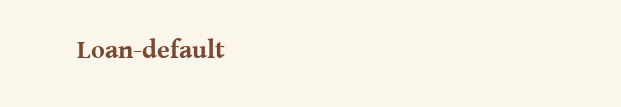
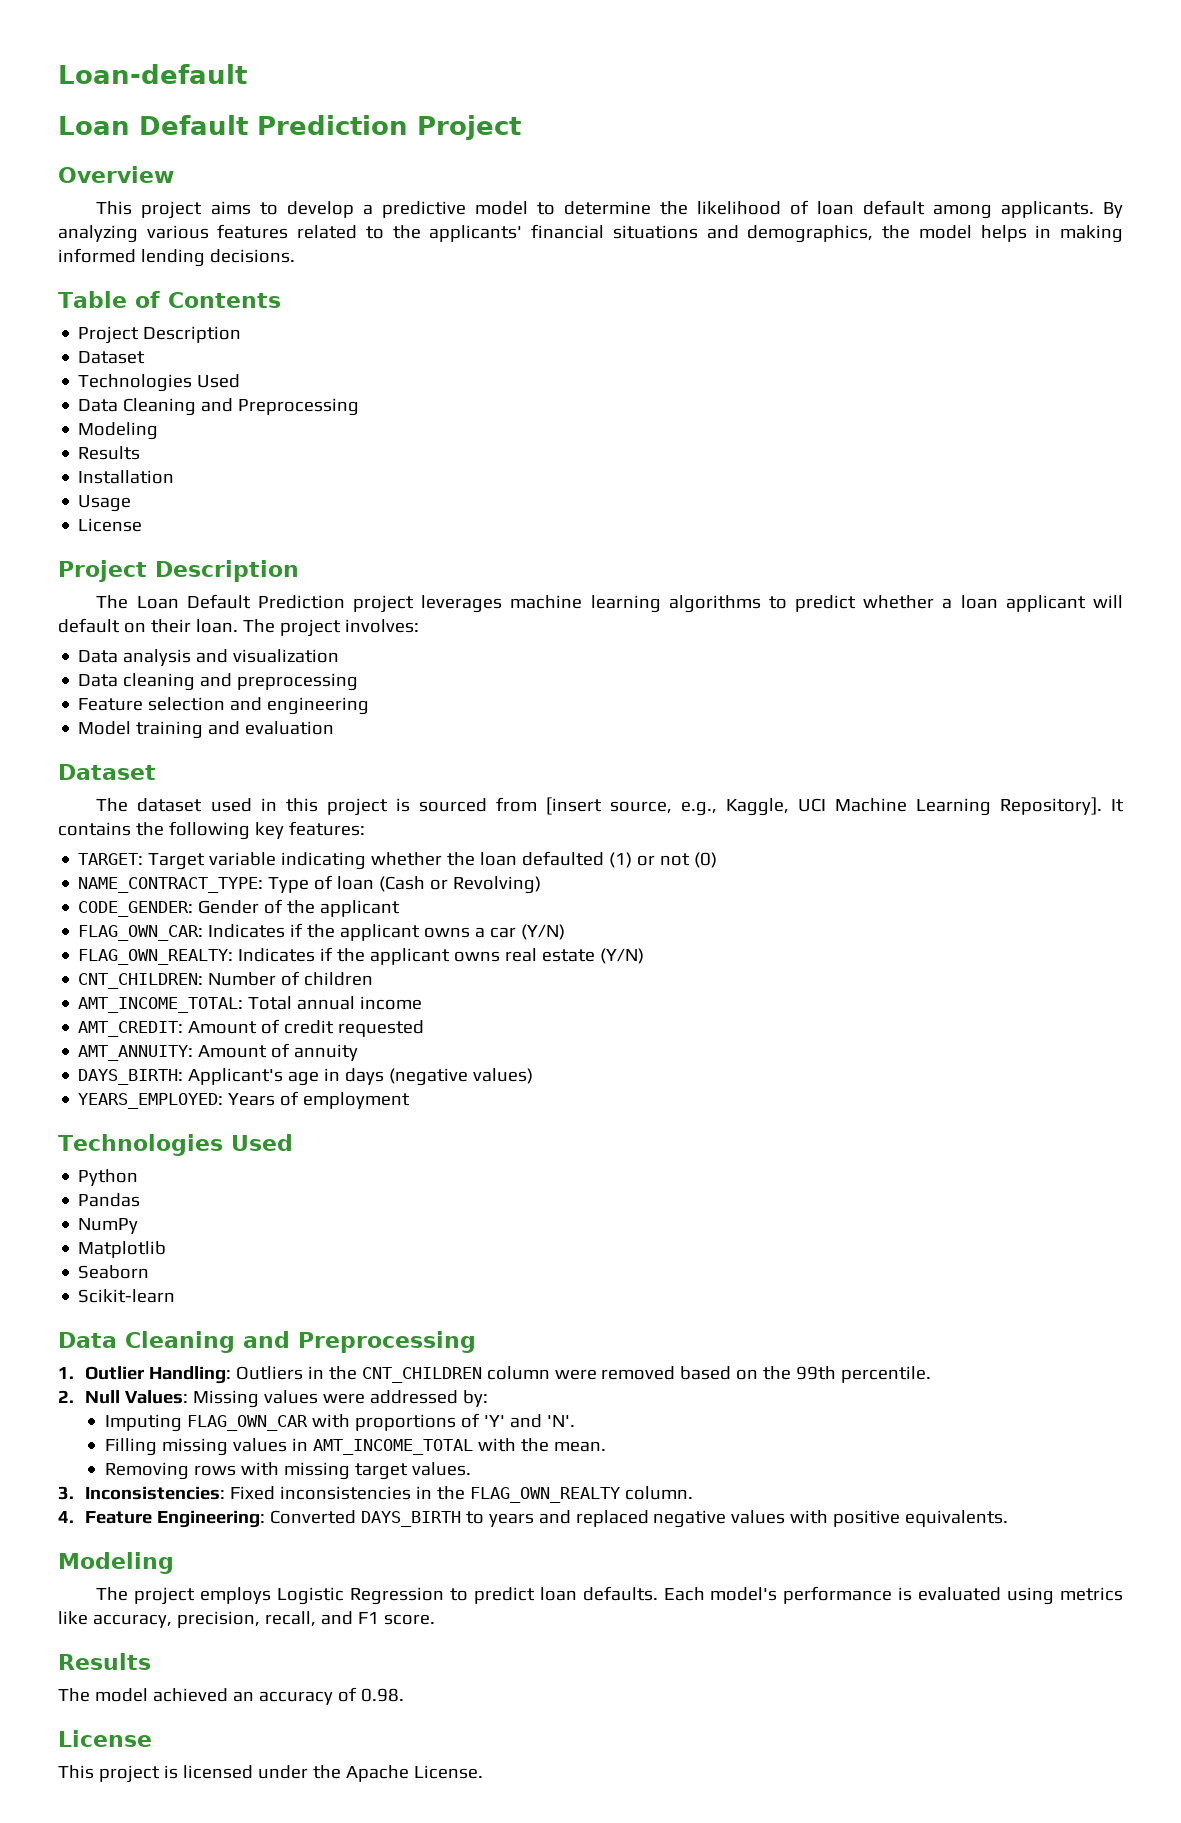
(225, 48) none -> [58,115,521,140] [58,166,174,183] [96,200,1124,219] [58,224,1124,243] [58,248,295,267] [58,291,281,308] [78,326,242,344] [78,351,146,364] [78,374,241,392] [78,398,360,416] [78,422,159,440] [78,446,141,460] [78,470,175,484] [78,495,132,512] [78,518,143,532] [58,560,299,582] [96,594,1124,613] [58,618,419,637] [78,649,340,666] [78,673,359,691] [78,697,370,715] [78,721,335,739] [58,764,156,780] [96,797,1125,816] [58,821,365,840] [78,851,718,870] [78,875,542,894] [78,899,401,917] [78,923,566,941] [78,947,645,965] [78,971,374,989] [78,996,423,1013] [78,1019,425,1037] [78,1043,359,1061] [78,1068,534,1086] [78,1091,411,1109] [58,1134,293,1156] [78,1169,139,1186] [78,1193,141,1207] [78,1218,139,1234] [78,1241,167,1258] [78,1265,150,1279] [78,1289,176,1303] [58,1331,476,1353] [58,1366,932,1384] [58,1390,488,1408] [104,1413,575,1432] [104,1438,606,1456] [104,1462,471,1480] [58,1486,693,1503] [58,1510,1009,1528] [58,1552,174,1574] [96,1586,1123,1605] [58,1611,435,1628] [58,1653,151,1670] [58,1687,404,1705] [58,1730,152,1747] [58,1765,483,1783] // Loan Default Prediction Project // Overview // This project aims to develop a predictive model to determine the likelihood of loan default among applicants. By analyzing various features related to the applicants' financial situations and demographics, the model helps in making informed lending decisions. // Table of Contents // Project Description // Dataset // Technologies Used // Data Cleaning and Preprocessing // Modeling // Results // Installation // Usage // License // Project Description // The Loan Default Prediction project leverages machine learning algorithms to predict whether a loan applicant will default on their loan. The project involves: // Data analysis and visualization // Data cleaning and preprocessing // Feature selection and engineering // Model training and evaluation // Dataset // The dataset used in this project is sourced from [insert source, e.g., Kaggle, UCI Machine Learning Repository]. It contains the following key features: // TARGET: Target variable indicating whether the loan defaulted (1) or not (0) // NAME_CONTRACT_TYPE: Type of loan (Cash or Revolving) // CODE_GENDER: Gender of the applicant // FLAG_OWN_CAR: Indicates if the applicant owns a car (Y/N) // FLAG_OWN_REALTY: Indicates if the applicant owns real estate (Y/N) // CNT_CHILDREN: Number of children // AMT_INCOME_TOTAL: Total annual income // AMT_CREDIT: Amount of credit requested // AMT_ANNUITY: Amount of annuity // DAYS_BIRTH: Applicant's age in days (negative values) // YEARS_EMPLOYED: Years of employment // Technologies Used // Python // Pandas // NumPy // Matplotlib // Seaborn // Scikit-learn // Data Cleaning and Preprocessing // 1. Outlier Handling: Outliers in the CNT_CHILDREN column were removed based on the 99th percentile. // 2. Null Values: Missing values were addressed by: // Imputing FLAG_OWN_CAR with proportions of 'Y' and 'N'. // Filling missing values in AMT_INCOME_TOTAL with the mean. // Removing rows with missing target values. // 3. Inconsistencies: Fixed inconsistencies in the FLAG_OWN_REALTY column. // 4. Feature Engineering: Converted DAYS_BIRTH to years and replaced negative values with positive equivalents. // Modeling // The project employs Logistic Regression to predict loan defaults. Each model's performance is evaluated using metrics like accuracy, precision, recall, and F1 score. // Results // The model achieved an accuracy of 0.98. // License // This project is licensed under the Apache License.

